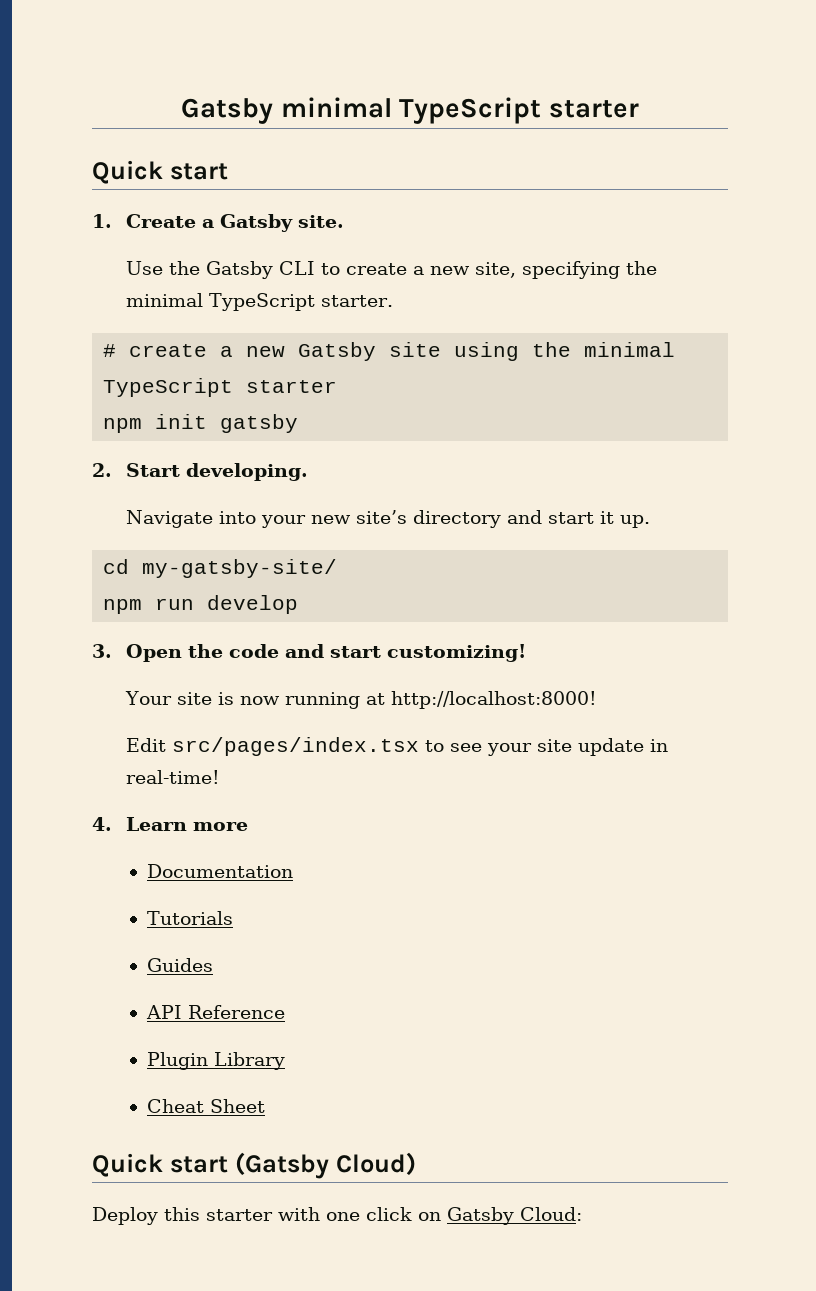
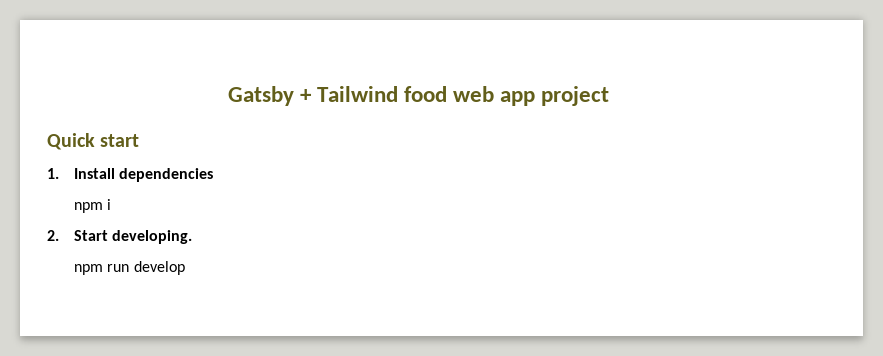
[181,97,639,124] [92,160,228,184] [92,214,344,232] [125,261,657,279] [125,293,393,311] [103,342,676,361] [103,378,338,397] [103,414,299,433] Gatsby minimal TypeScript starter // Quick start // 1. Create a Gatsby site. // Use the Gatsby CLI to create a new site, specifying the minimal TypeScript starter. // # create a new Gatsby site using the minimal TypeScript starter // npm init gatsby -> [227,86,610,106] [47,133,140,150] [47,168,214,182] [74,199,112,213] Gatsby + Tailwind food web app project // Quick start // 1. Install dependencies // npm i
[125,510,650,528] [103,559,338,578] [103,595,299,614] [92,644,526,662] [124,691,597,709] [125,737,668,756] [125,770,220,784] [92,817,248,831] [146,864,293,878] [146,911,233,925] [146,958,213,972] [145,1005,285,1019] [146,1052,285,1070] [146,1099,265,1113] [92,1152,416,1179] [92,1207,582,1225] Navigate into your new site’s directory and start it up. // cd my-gatsby-site/ // npm run develop // 3. Open the code and start customizing! // Your site is now running at http://localhost:8000! // Edit src/pages/index.tsx to see your site update in real-time! // 4. Learn more // Documentation // Tutorials // Guides // API Reference // Plugin Library // Cheat Sheet // Quick start (Gatsby Cloud) // Deploy this starter with one click on Gatsby Cloud: -> [74,261,185,275] npm run develop

